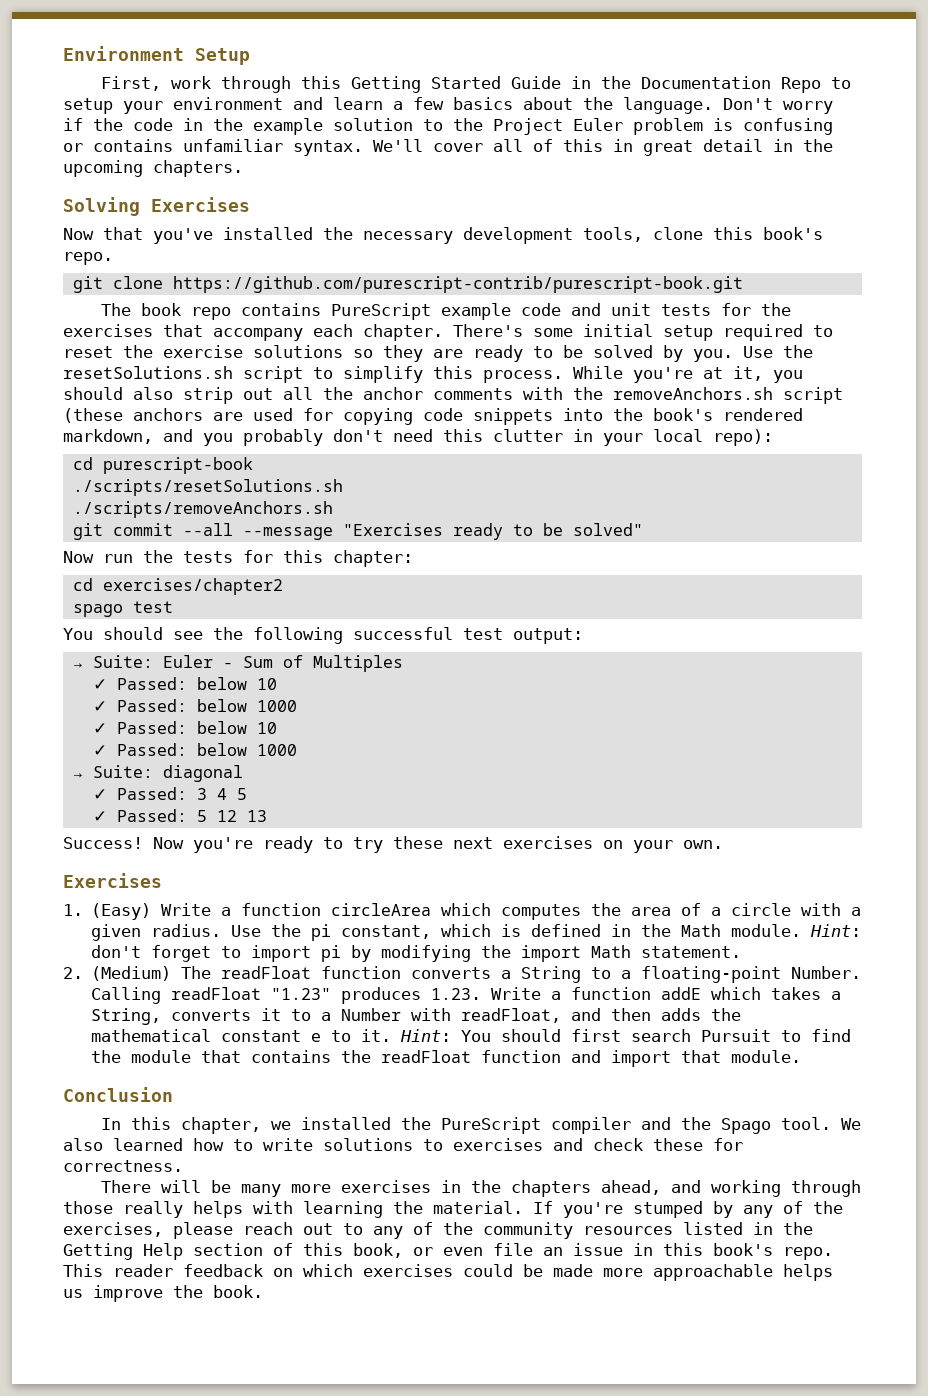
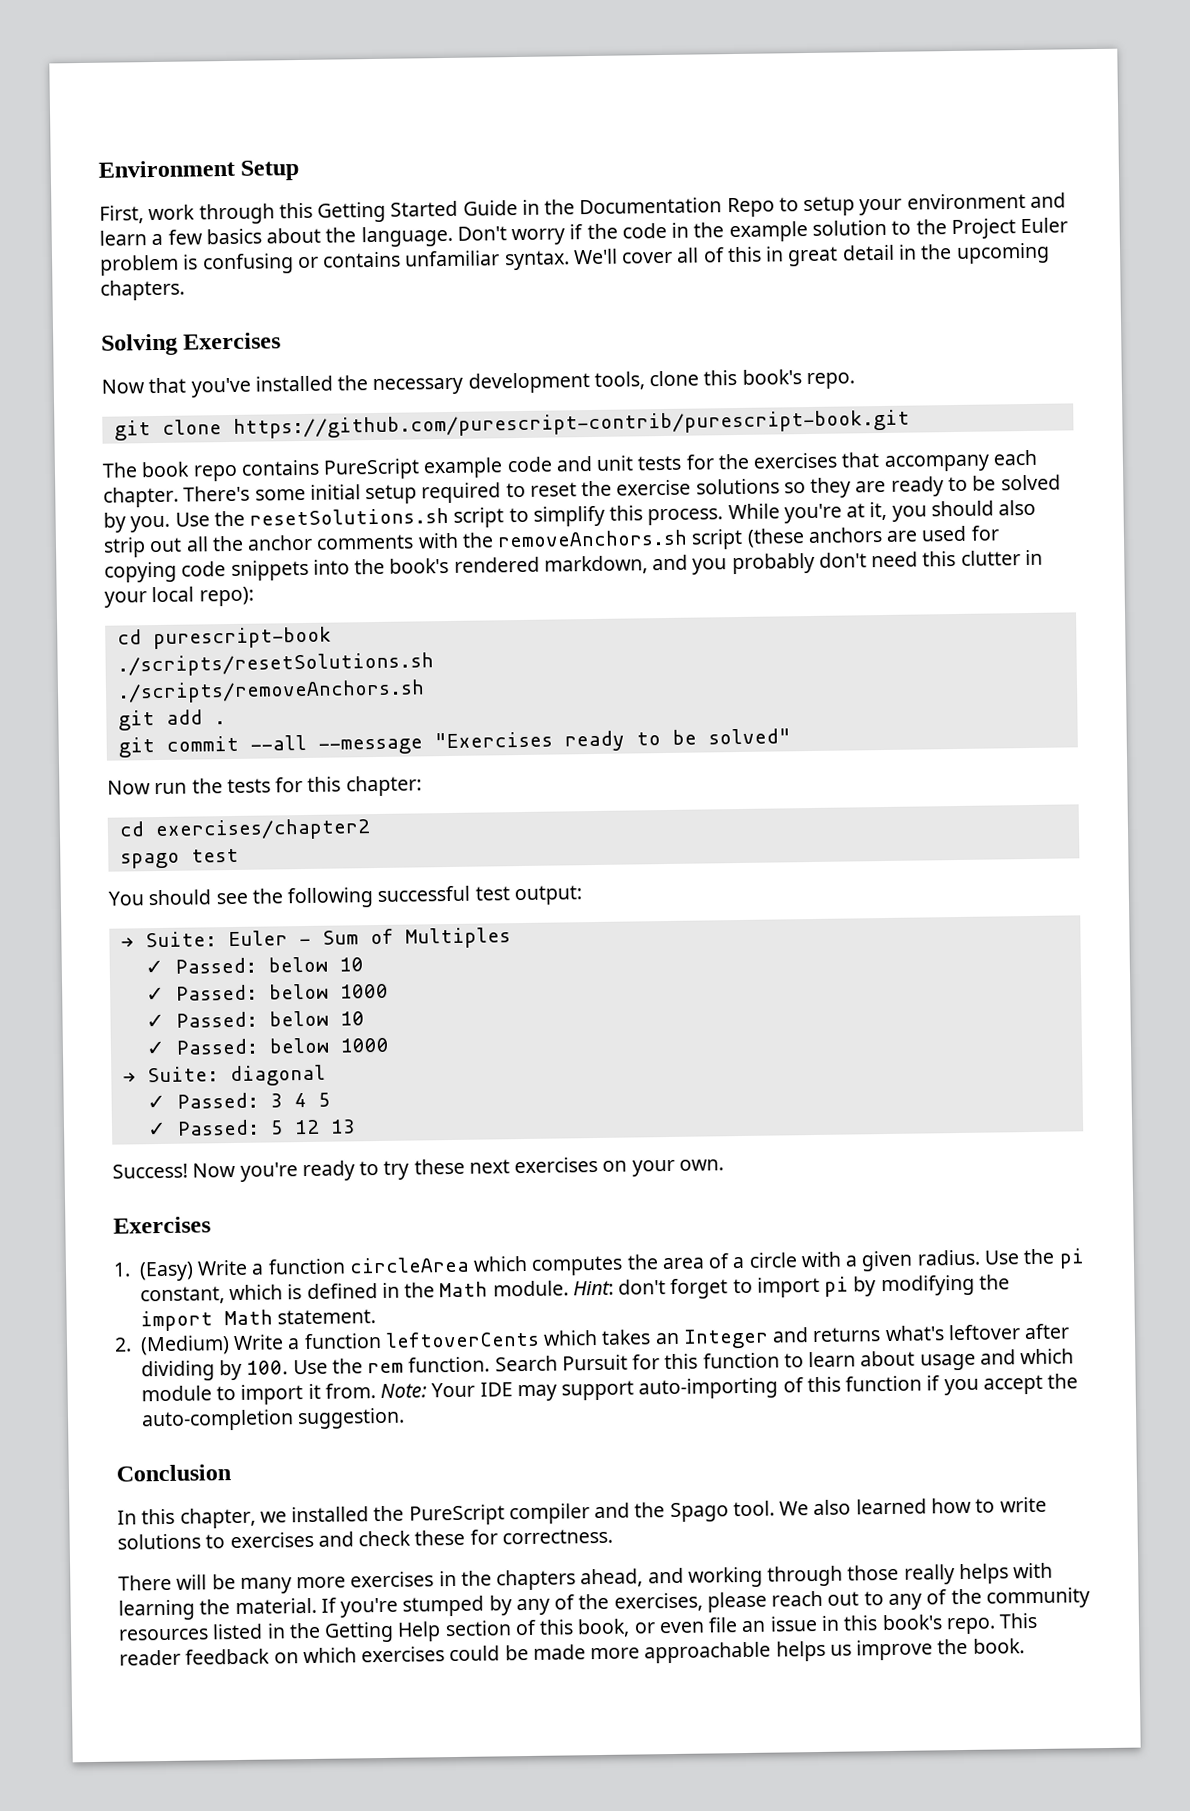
(333, 509) none -> [117,709,226,731] // git add .
[181,966,862,983] [91,987,702,1004] The readFloat function converts a String to a floating-point Number. Calling readFloat "1.23" produces 1.23. Write a function addE -> [233,1330,540,1351] Write a function leftoverCents
[831,991,842,1000] [91,1008,742,1025] [91,1029,852,1042] [91,1050,802,1067] a String, converts it to a Number with readFloat, and then adds the mathematical constant e to it. Hint: You should first search Pursuit to find the module that contains the readFloat function and import that module. -> [654,1323,1071,1349] [140,1348,1075,1382] [140,1373,1079,1405] [140,1407,406,1432] an Integer and returns what's leftover after dividing by 100. Use the rem function. Search Pursuit for this function to learn about usage and which module to import it from. Note: Your IDE may support auto-importing of this function if you accept the auto-completion suggestion.

